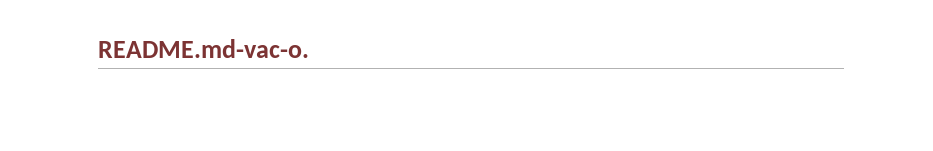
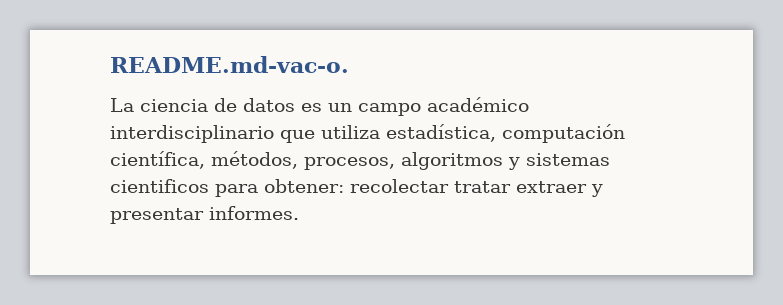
(309, 48) none -> [110,97,529,116] [110,124,625,143] [110,151,610,170] [110,179,603,197] [110,206,299,224] // La ciencia de datos es un campo académico interdisciplinario que utiliza estadística, computación científica, métodos, procesos, algoritmos y sistemas cientificos para obtener: recolectar tratar extraer y presentar informes.

